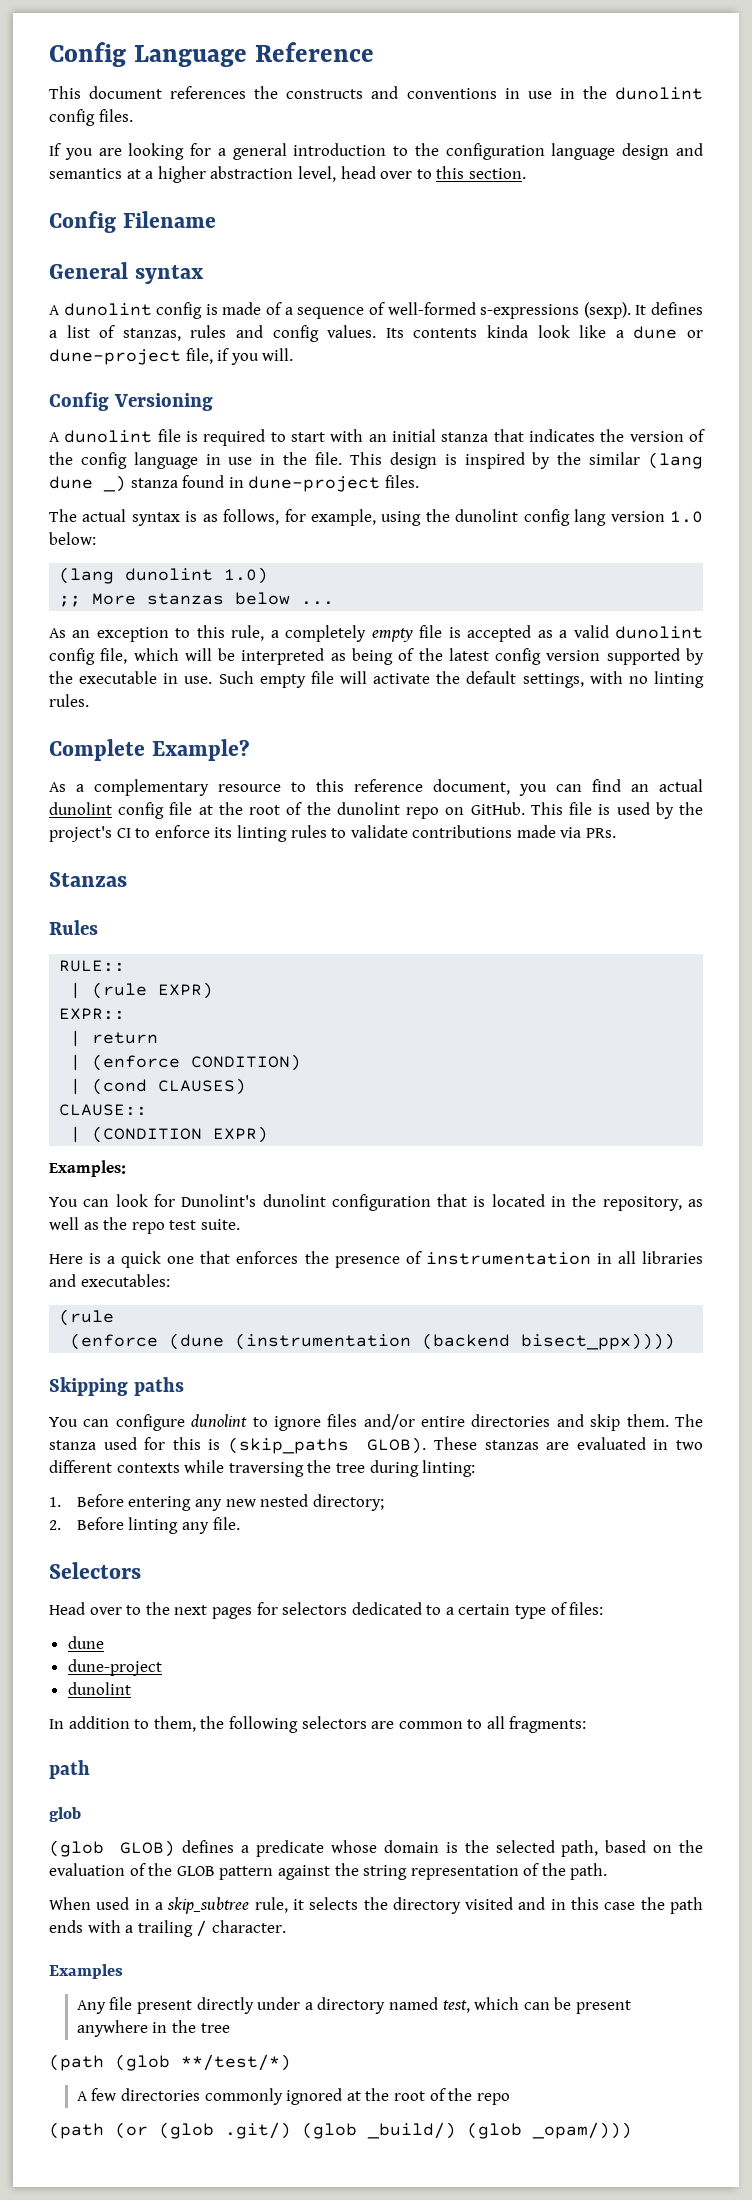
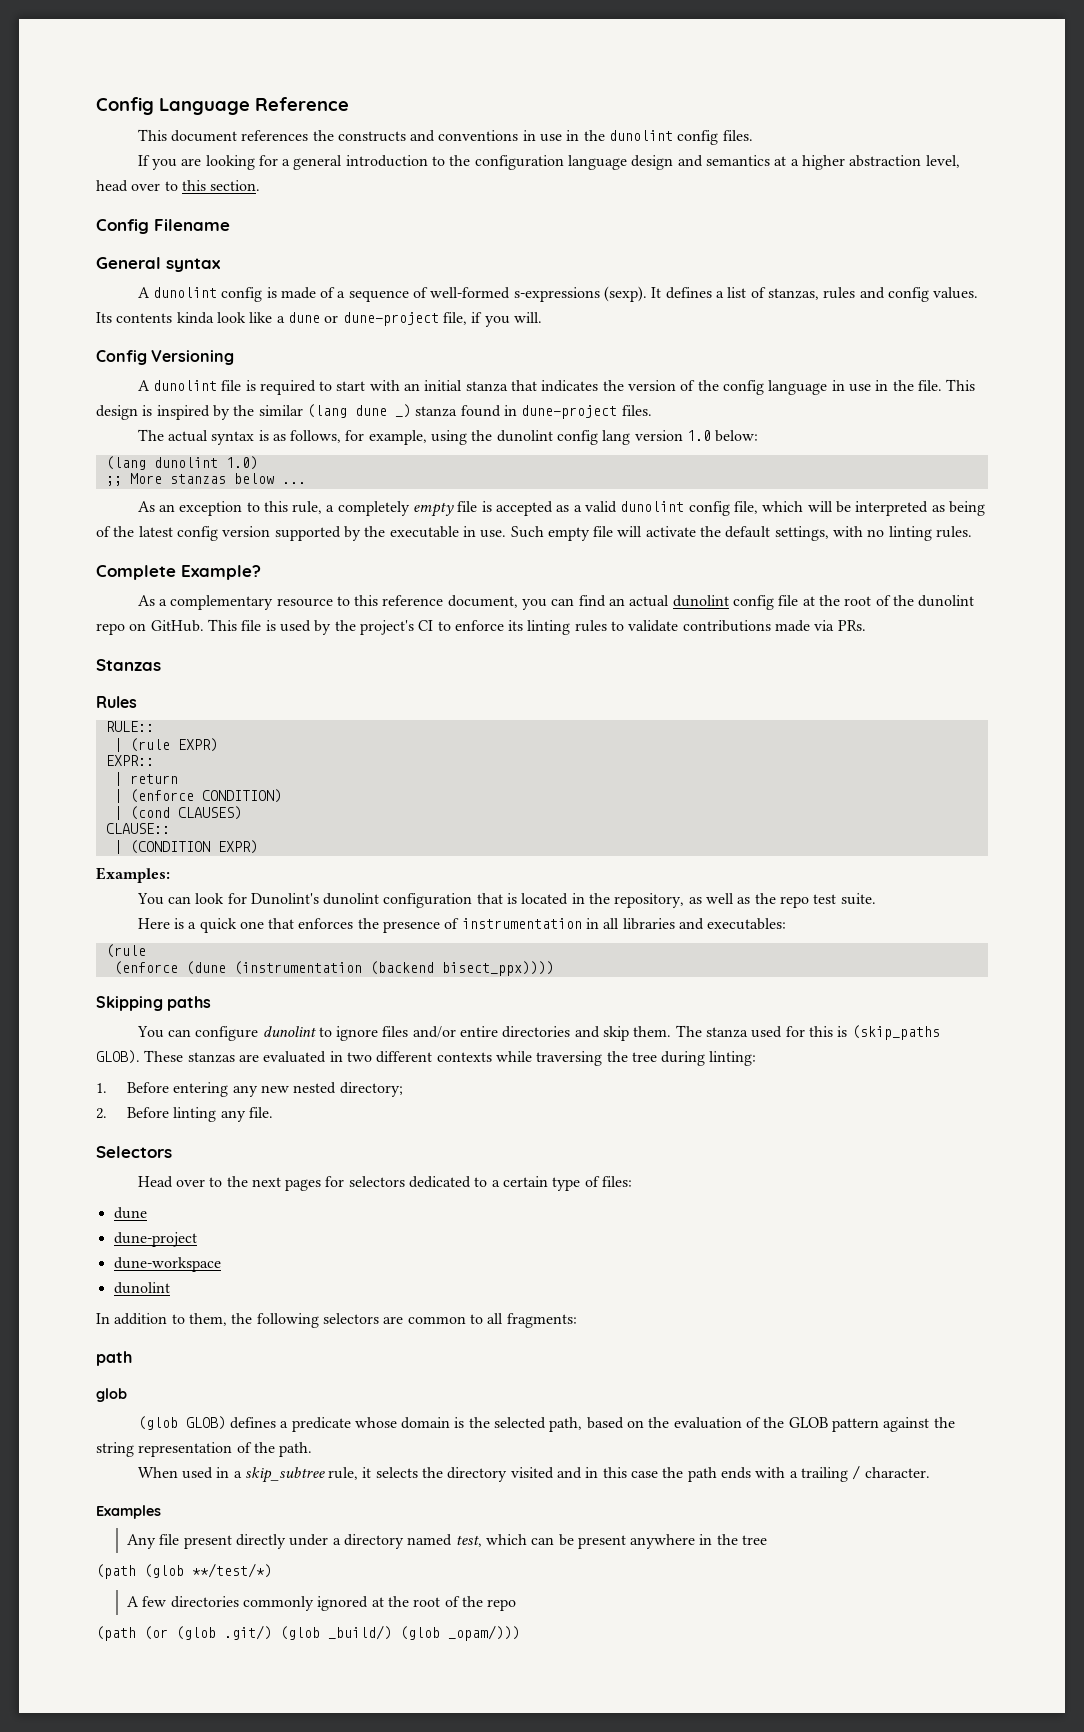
(162, 1667) none -> [113,1257,221,1272] // dune-workspace

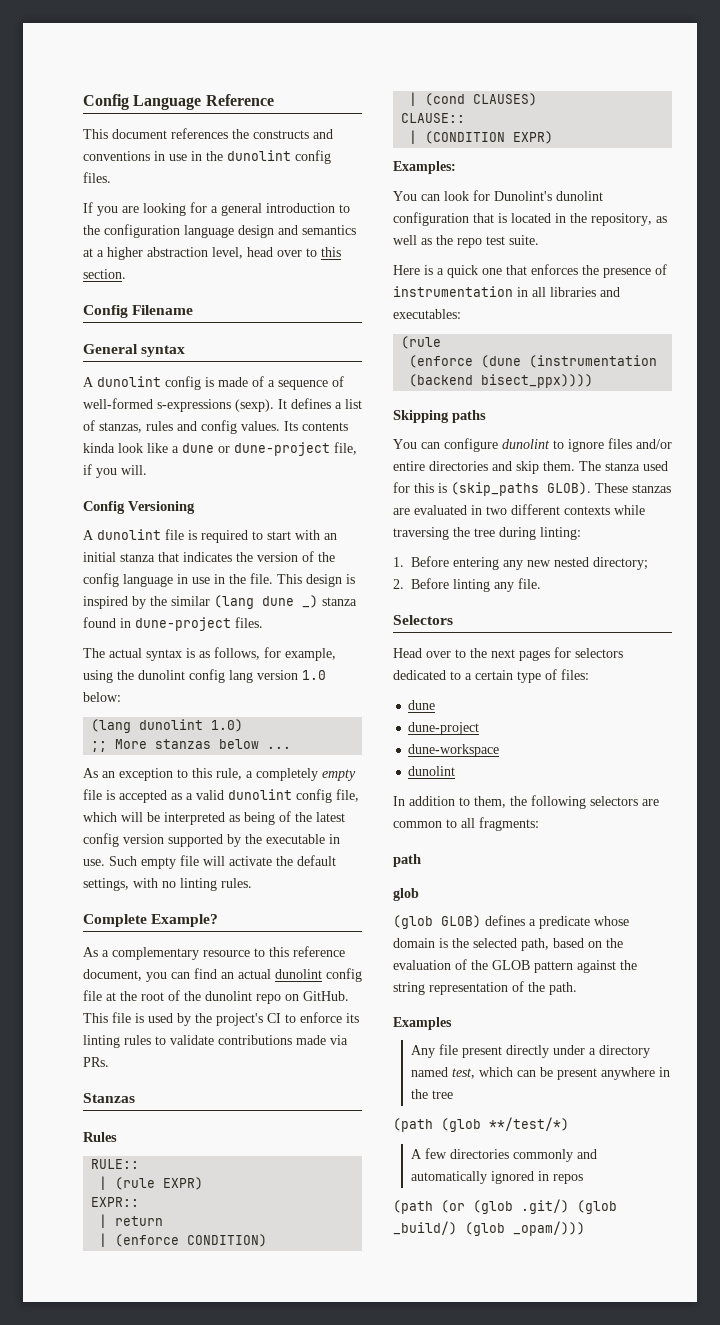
[137,1465,930,1483] // When used in a skip_subtree rule, it selects the directory visited and in this case the path ends with a trailing / character. -> (577, 988) none
[317,1596,517,1611] ignored at the root of the repo -> [577,1149,598,1159] [411,1171,584,1184] and automatically ignored in repos

